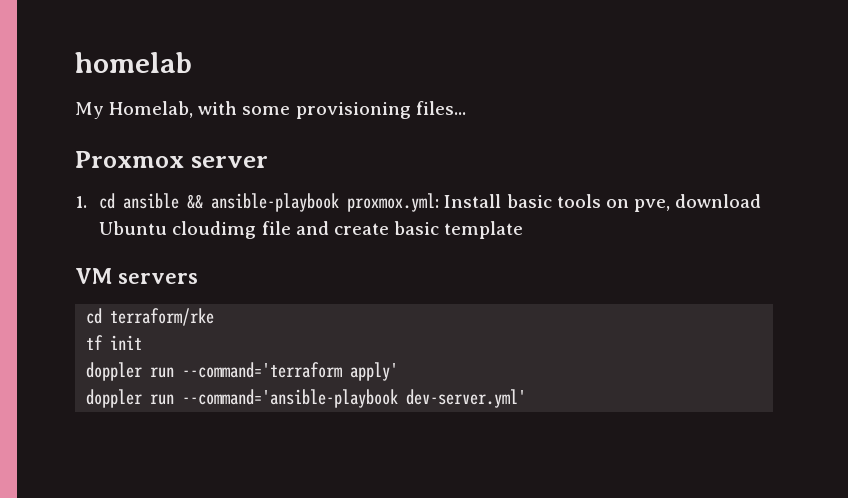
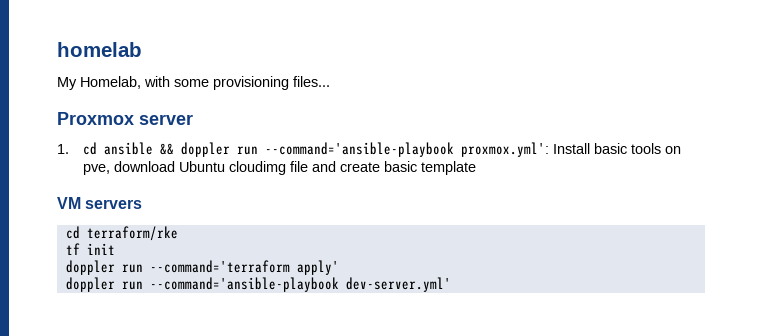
[211,193,440,212] ansible-playbook proxmox.yml: -> [180,142,549,157] doppler run --command='ansible-playbook proxmox.yml':

